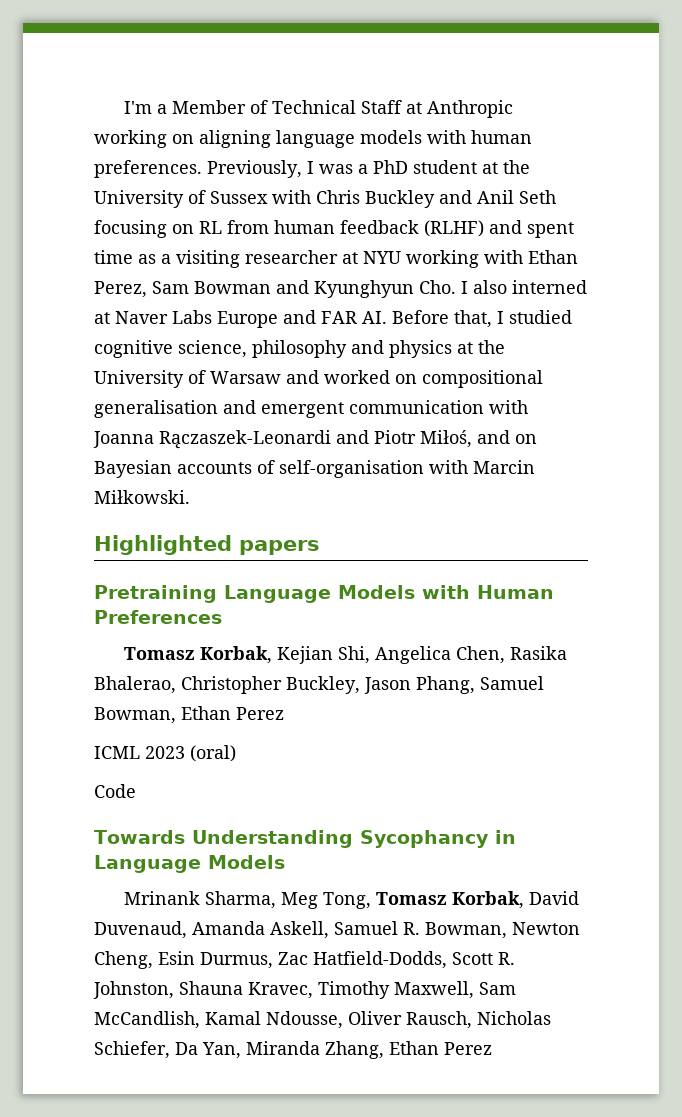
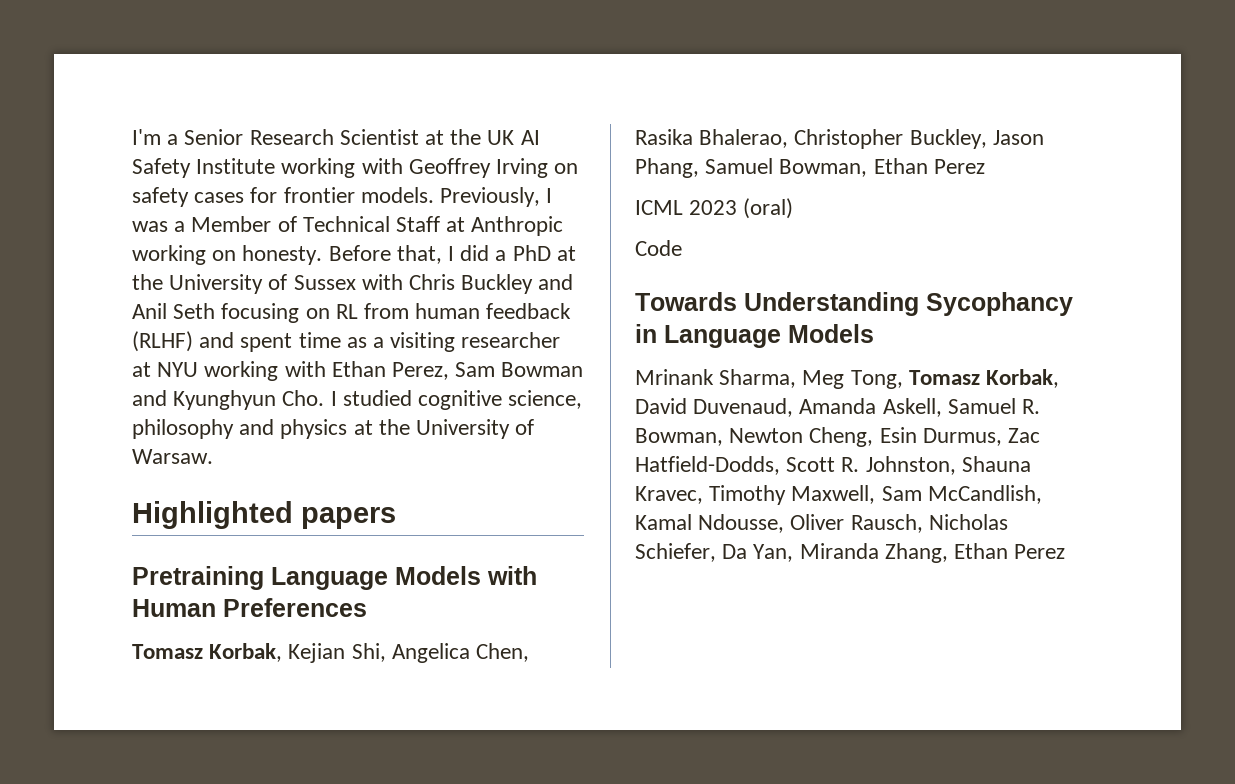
(168, 109) none -> [184,129,540,145] [132,158,579,178] [132,187,553,207] [132,221,186,232] Senior Research Scientist at the UK AI Safety Institute working with Geoffrey Irving on safety cases for frontier models. Previously, I was a
[199,130,532,148] [94,160,353,178] aligning language models with human preferences. Previously, I was -> [242,245,490,265] honesty. Before that, I did
[413,160,477,174] student -> (551, 253) none
[473,280,587,294] [94,310,504,328] also interned at Naver Labs Europe and FAR AI. Before that, I -> (337, 398) none
[210,370,543,388] [94,400,528,418] [93,430,537,449] [94,460,535,478] [94,490,190,504] Warsaw and worked on compositional generalisation and emergent communication with Joanna Rączaszek-Leonardi and Piotr Miłoś, and on Bayesian accounts of self-organisation with Marcin Miłkowski. -> [132,449,213,464] Warsaw.

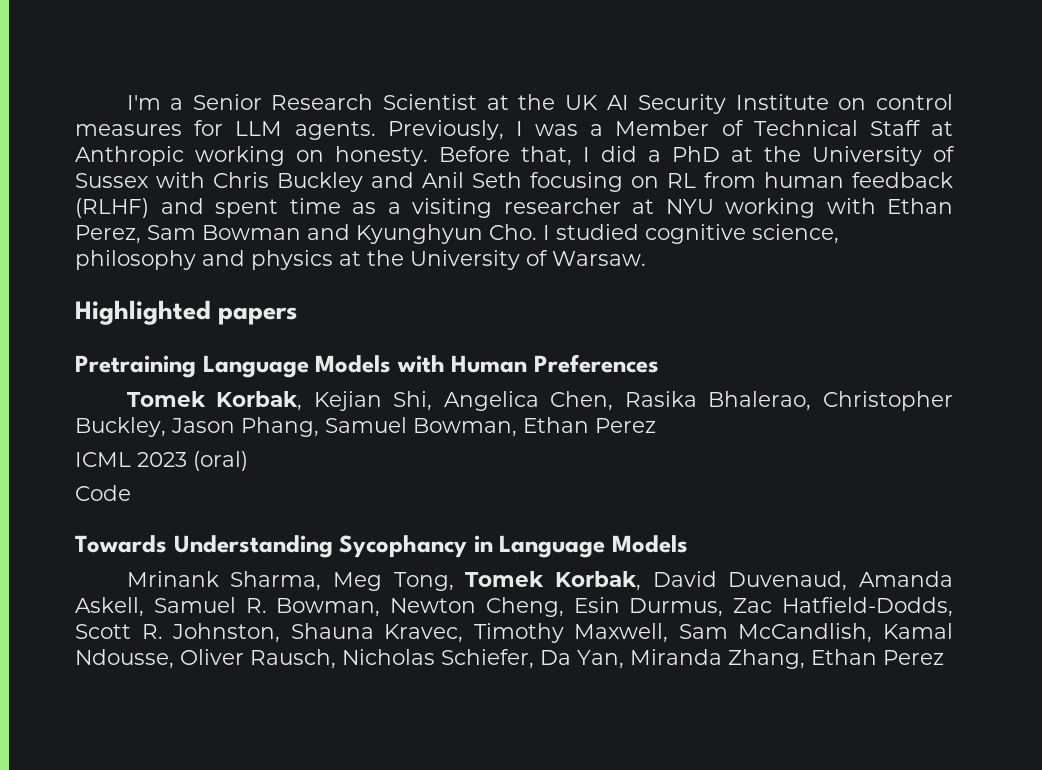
[132,158,579,178] [132,187,434,207] Safety Institute working with Geoffrey Irving on safety cases for frontier models. -> [638,94,954,114] [75,120,376,140] Security Institute on control measures for LLM agents.
[132,644,203,659] Tomasz -> [126,391,206,407] Tomek
[908,370,980,385] Tomasz -> [465,571,545,587] Tomek

